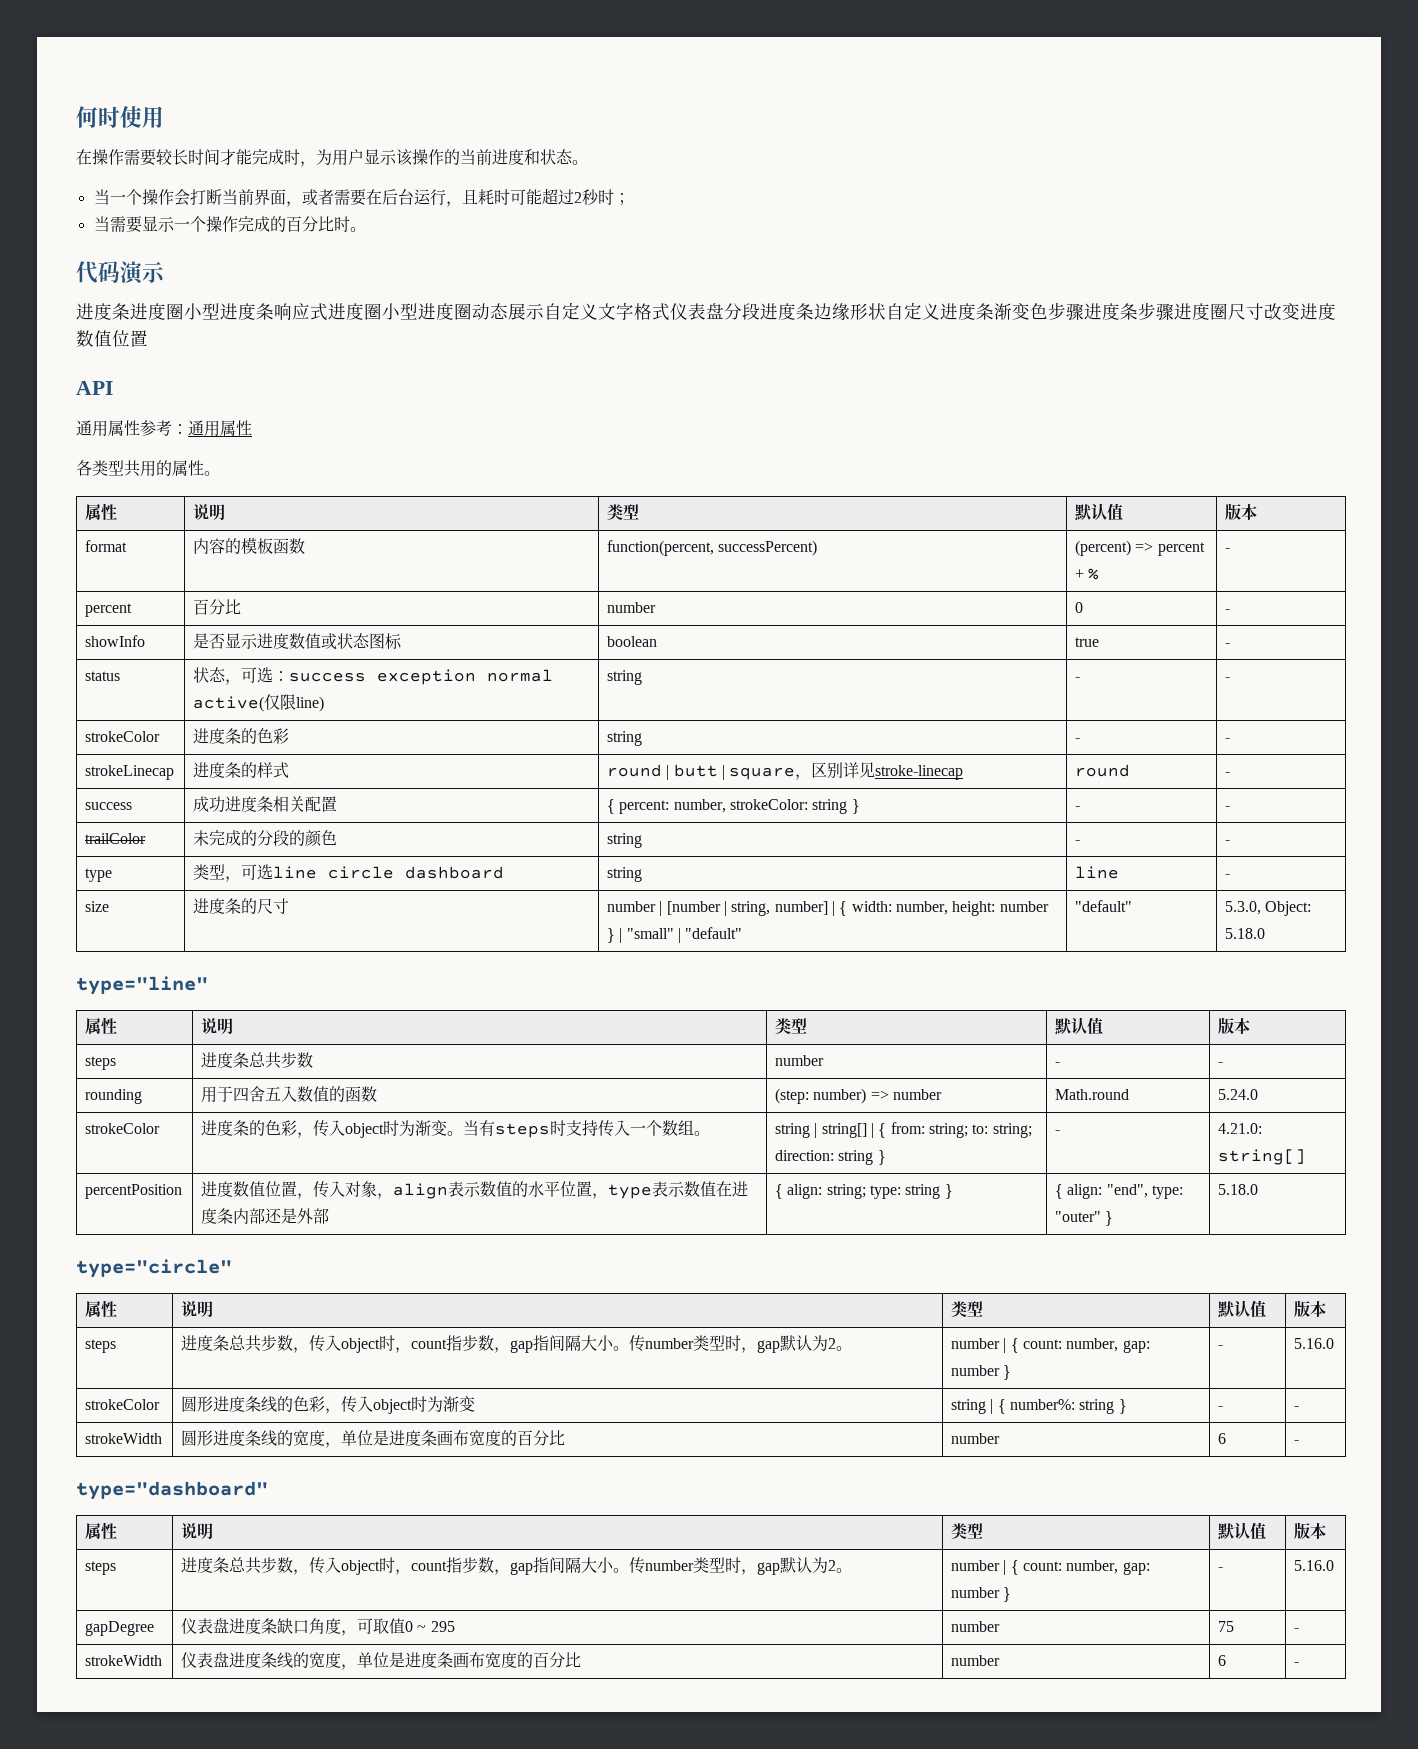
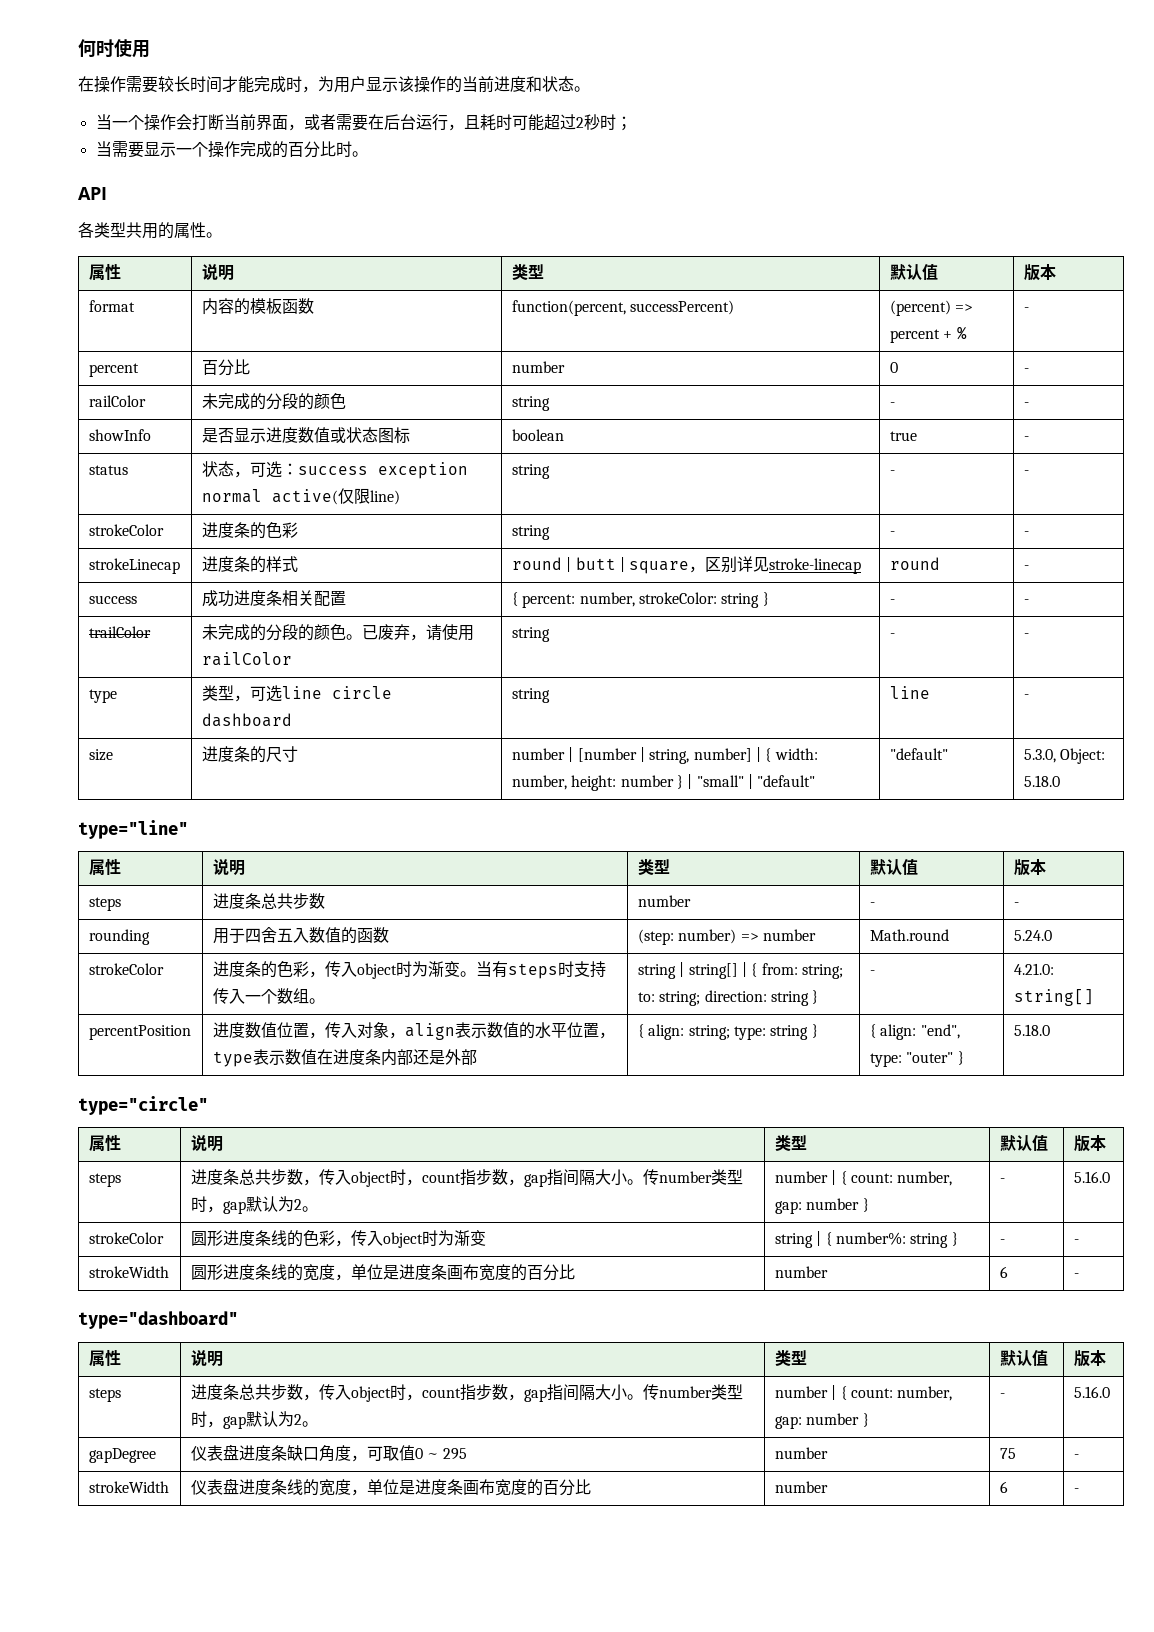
[76,261,165,285] [76,302,1336,321] [76,330,148,347] [76,381,113,395] [76,420,252,437] 代码演示 // 进度条进度圈小型进度条响应式进度圈小型进度圈动态展示自定义文字格式仪表盘分段进度条边缘形状自定义进度条渐变色步骤进度条步骤进度圈尺寸改变进度数值位置 // API // 通用属性参考：通用属性 -> [78,187,107,200] API
(1231, 611) none -> [88,395,146,407] [201,393,346,410] [511,396,550,411] [889,402,895,407] [1023,402,1029,407] // railColor | 未完成的分段的颜色 | string | - | -
(338, 837) none -> [345,624,474,641] [201,652,292,666] 。已废弃，请使用railColor

